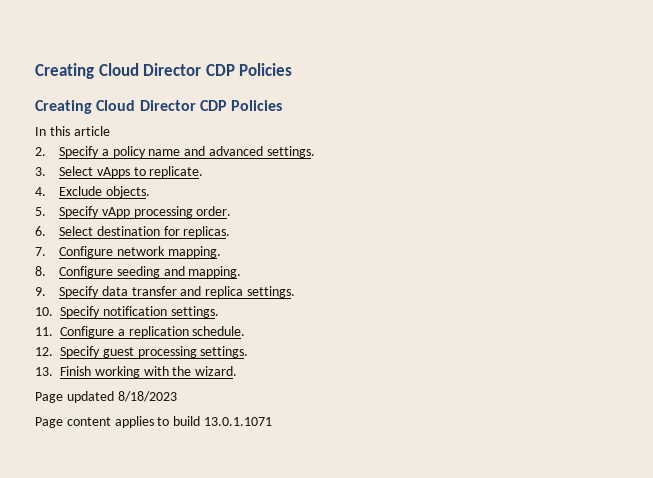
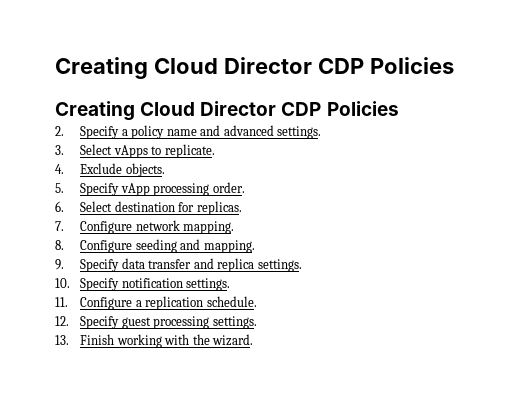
[35,126,110,136] // In this article -> (399, 108) none
[35,391,177,403] [35,416,272,428] // Page updated 8/18/2023 // Page content applies to build 13.0.1.1071 -> (254, 340) none

